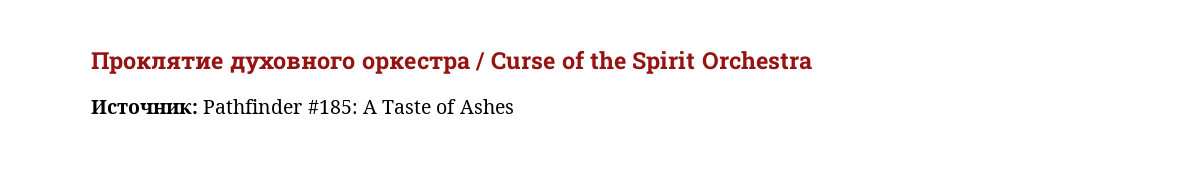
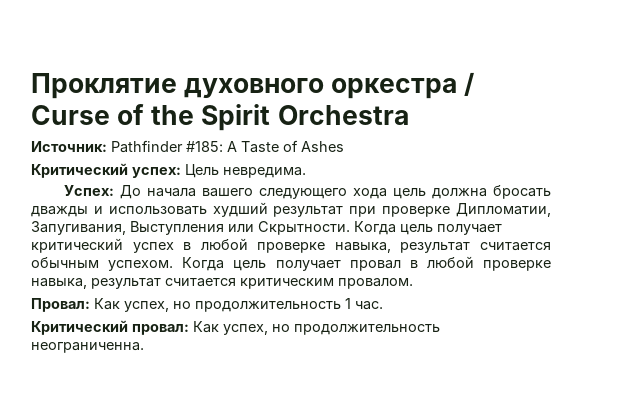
(514, 106) none -> [31,163,306,178] [63,185,551,199] [31,202,551,217] [31,221,502,235] [31,238,551,253] [31,256,551,271] [31,278,413,289] [31,298,383,312] [31,320,440,335] [31,342,144,353] // Критический успех: Цель невредима. // Успех: До начала вашего следующего хода цель должна бросать дважды и использовать худший результат при проверке Дипломатии, Запугивания, Выступления или Скрытности. Когда цель получает критический успех в любой проверке навыка, результат считается обычным успехом. Когда цель получает провал в любой проверке навыка, результат считается критическим провалом. // Провал: Как успех, но продолжительность 1 час. // Критический провал: Как успех, но продолжительность неограниченна.

